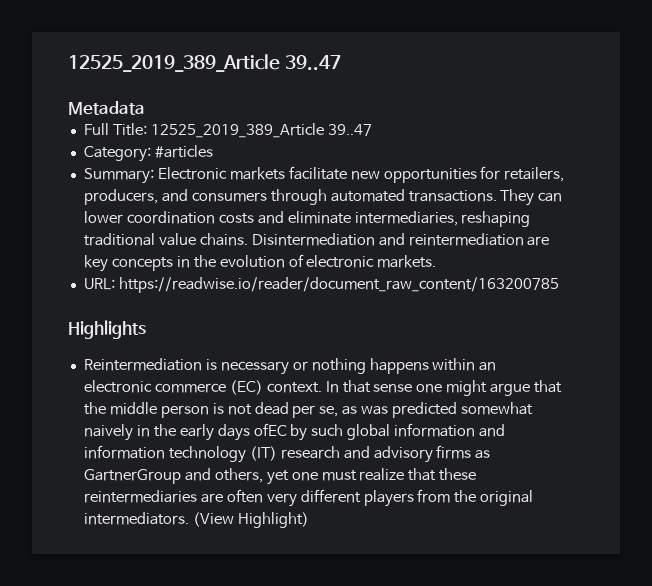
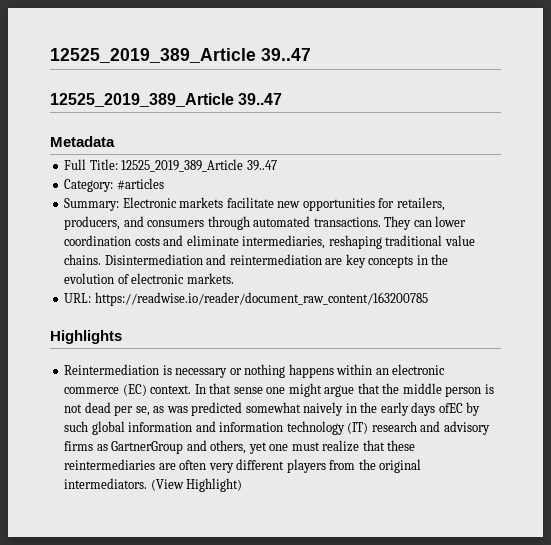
[68,54,341,72] 12525_2019_389_Article 39..47 -> [50,48,311,63] [50,93,283,107] 12525_2019_389_Article 39..47 // 12525_2019_389_Article 39..47

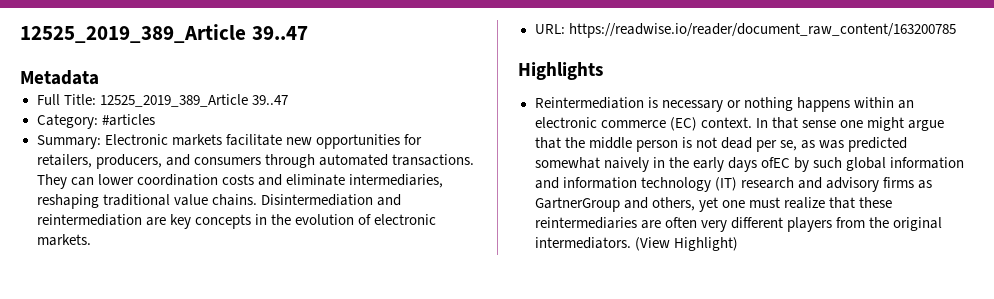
[50,48,311,63] [50,93,283,107] 12525_2019_389_Article 39..47 // 12525_2019_389_Article 39..47 -> [20,24,308,43] 12525_2019_389_Article 39..47

